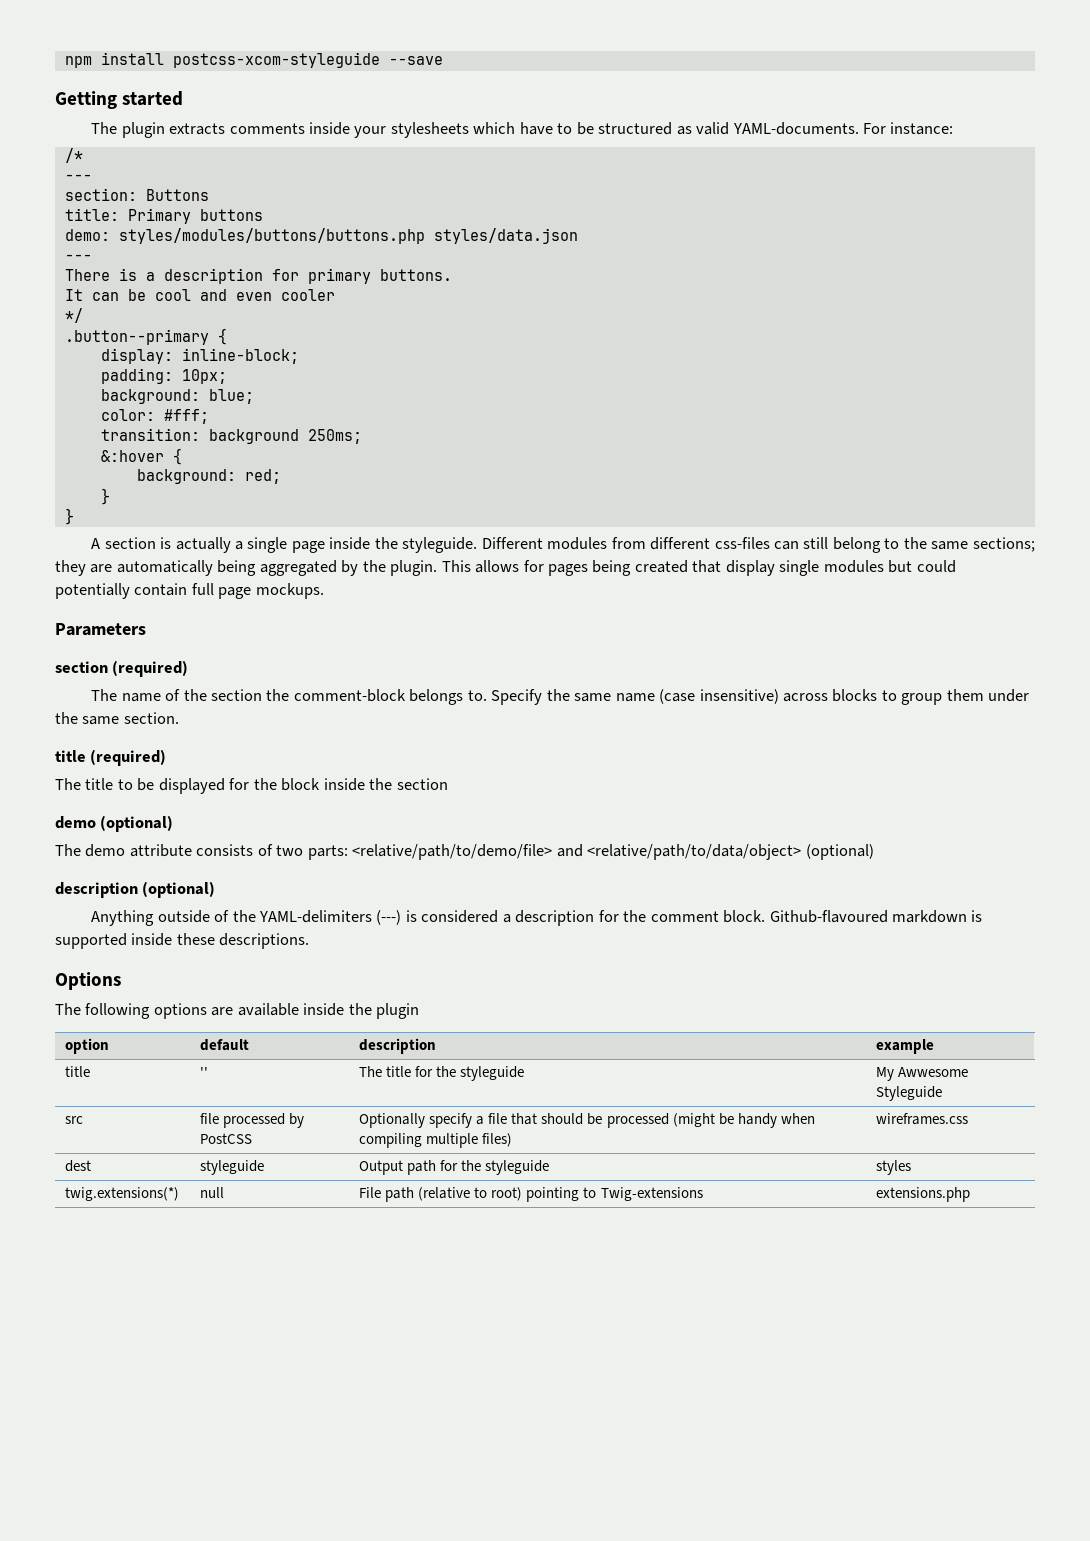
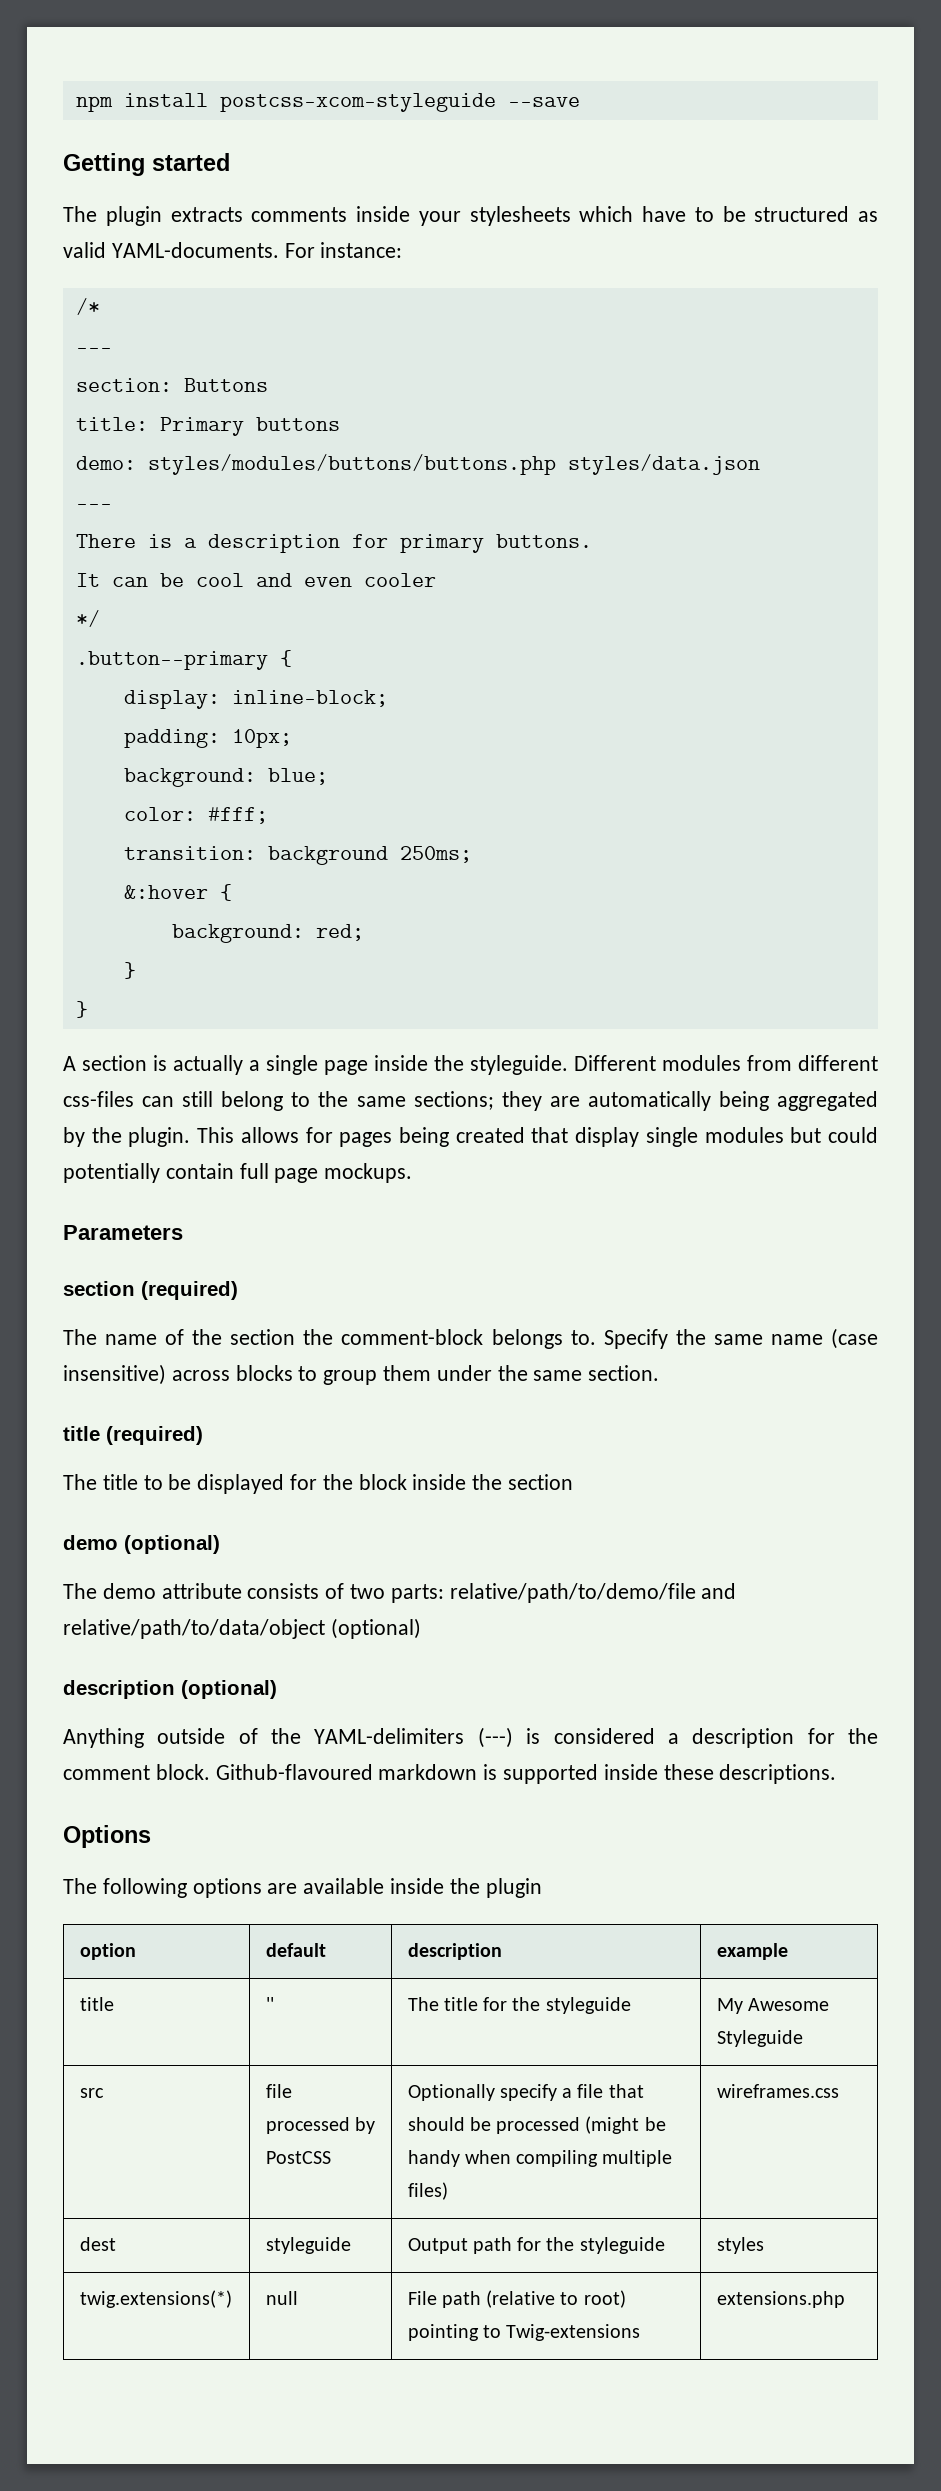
[352,844,802,860] <relative/path/to/demo/file> and <relative/path/to/data/object> -> [449,1583,737,1603] [63,1619,325,1639] relative/path/to/demo/file and relative/path/to/data/object
[898,1067,969,1077] Awwesome -> [747,1998,829,2011] Awesome

